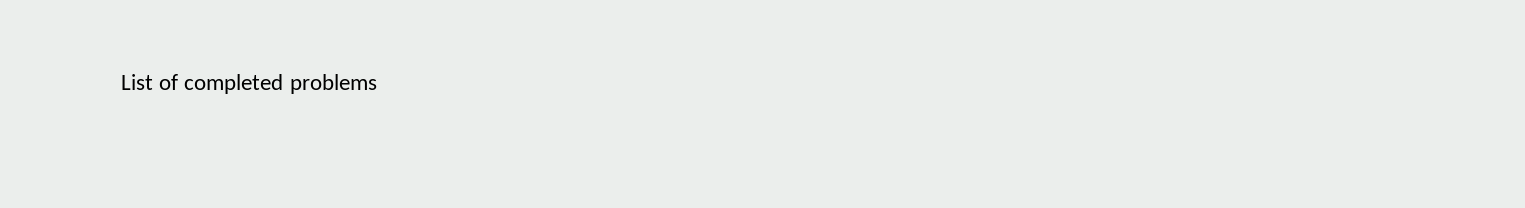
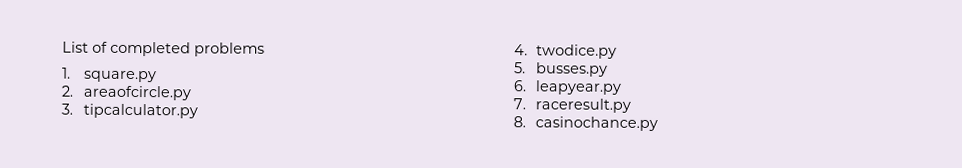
(377, 84) none -> [62,67,157,83] [61,85,191,101] [61,103,198,119] [514,44,617,59] [514,62,608,77] [513,80,622,95] [513,98,631,113] [513,116,658,132] // 1. square.py // 2. areaofcircle.py // 3. tipcalculator.py // 4. twodice.py // 5. busses.py // 6. leapyear.py // 7. raceresult.py // 8. casinochance.py

